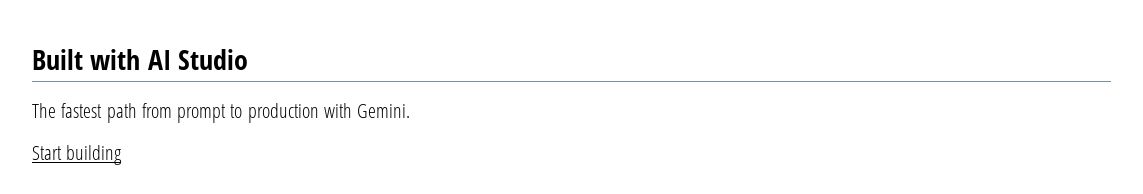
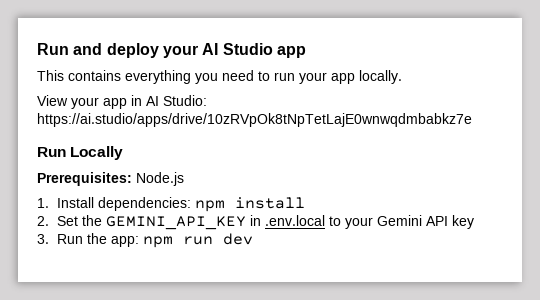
[32,49,249,70] [32,103,411,123] [32,145,123,165] Built with AI Studio // The fastest path from prompt to production with Gemini. // Start building -> [37,43,306,58] [37,70,402,84] [37,95,207,109] [37,113,472,127] [37,146,124,160] [37,172,184,186] [37,197,306,212] [37,215,475,230] [37,233,254,248] Run and deploy your AI Studio app // This contains everything you need to run your app locally. // View your app in AI Studio: https://ai.studio/apps/drive/10zRVpOk8tNpTetLajE0wnwqdmbabkz7e // Run Locally // Prerequisites: Node.js // 1. Install dependencies: npm install // 2. Set the GEMINI_API_KEY in .env.local to your Gemini API key // 3. Run the app: npm run dev

